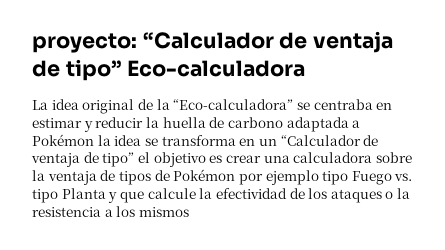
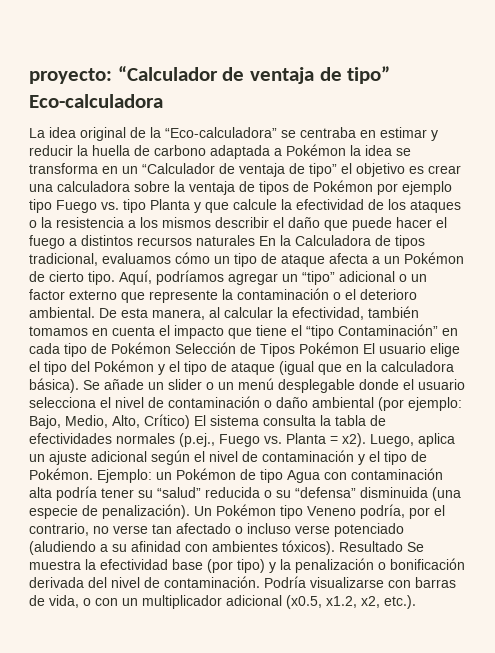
(189, 212) none -> [215,217,447,231] [29,235,425,249] [29,252,464,267] [29,270,427,285] [29,288,417,303] [29,306,419,320] [29,324,458,339] [29,342,460,357] [29,360,454,375] [29,378,465,393] [29,396,462,411] [29,414,386,429] [29,433,455,447] [29,450,427,465] [29,468,443,483] [29,486,461,501] [29,504,445,519] [29,523,404,537] [29,540,424,555] [29,558,465,573] [29,576,456,588] [29,595,416,609] describir el daño que puede hacer el fuego a distintos recursos naturales En la Calculadora de tipos tradicional, evaluamos cómo un tipo de ataque afecta a un Pokémon de cierto tipo. Aquí, podríamos agregar un “tipo” adicional o un factor externo que represente la contaminación o el deterioro ambiental. De esta manera, al calcular la efectividad, también tomamos en cuenta el impacto que tiene el “tipo Contaminación” en cada tipo de Pokémon Selección de Tipos Pokémon El usuario elige el tipo del Pokémon y el tipo de ataque (igual que en la calculadora básica). Se añade un slider o un menú desplegable donde el usuario selecciona el nivel de contaminación o daño ambiental (por ejemplo: Bajo, Medio, Alto, Crítico) El sistema consulta la tabla de efectividades normales (p.ej., Fuego vs. Planta = x2). Luego, aplica un ajuste adicional según el nivel de contaminación y el tipo de Pokémon. Ejemplo: un Pokémon de tipo Agua con contaminación alta podría tener su “salud” reducida o su “defensa” disminuida (una especie de penalización). Un Pokémon tipo Veneno podría, por el contrario, no verse tan afectado o incluso verse potenciado (aludiendo a su afinidad con ambientes tóxicos). Resultado Se muestra la efectividad base (por tipo) y la penalización o bonificación derivada del nivel de contaminación. Podría visualizarse con barras de vida, o con un multiplicador adicional (x0.5, x1.2, x2, etc.).

